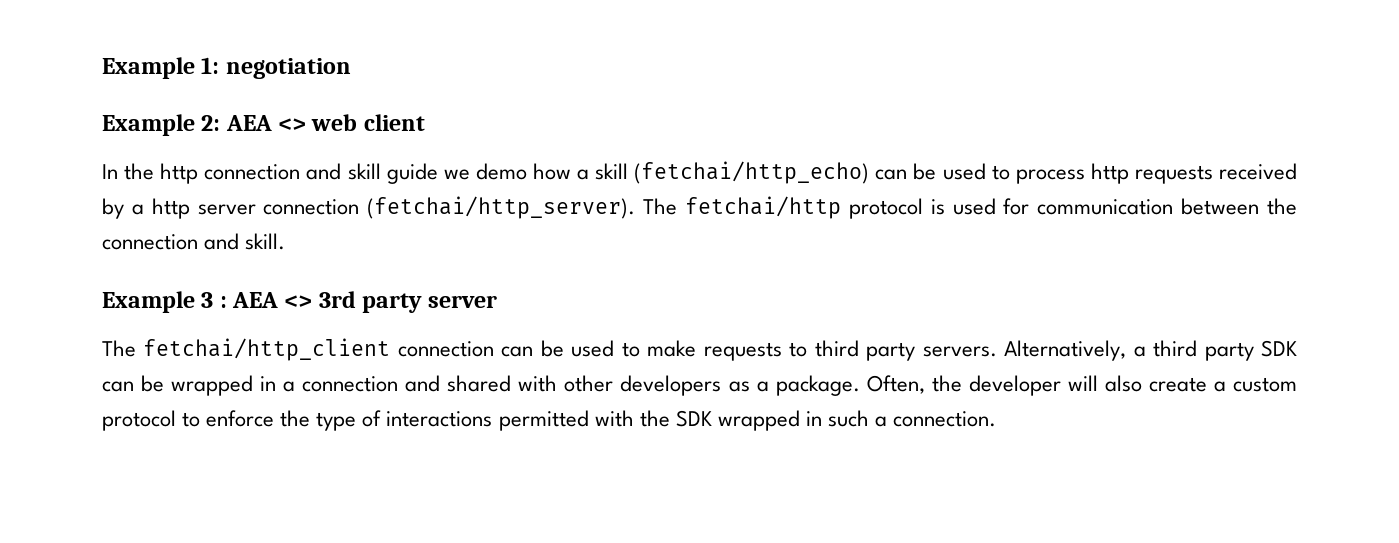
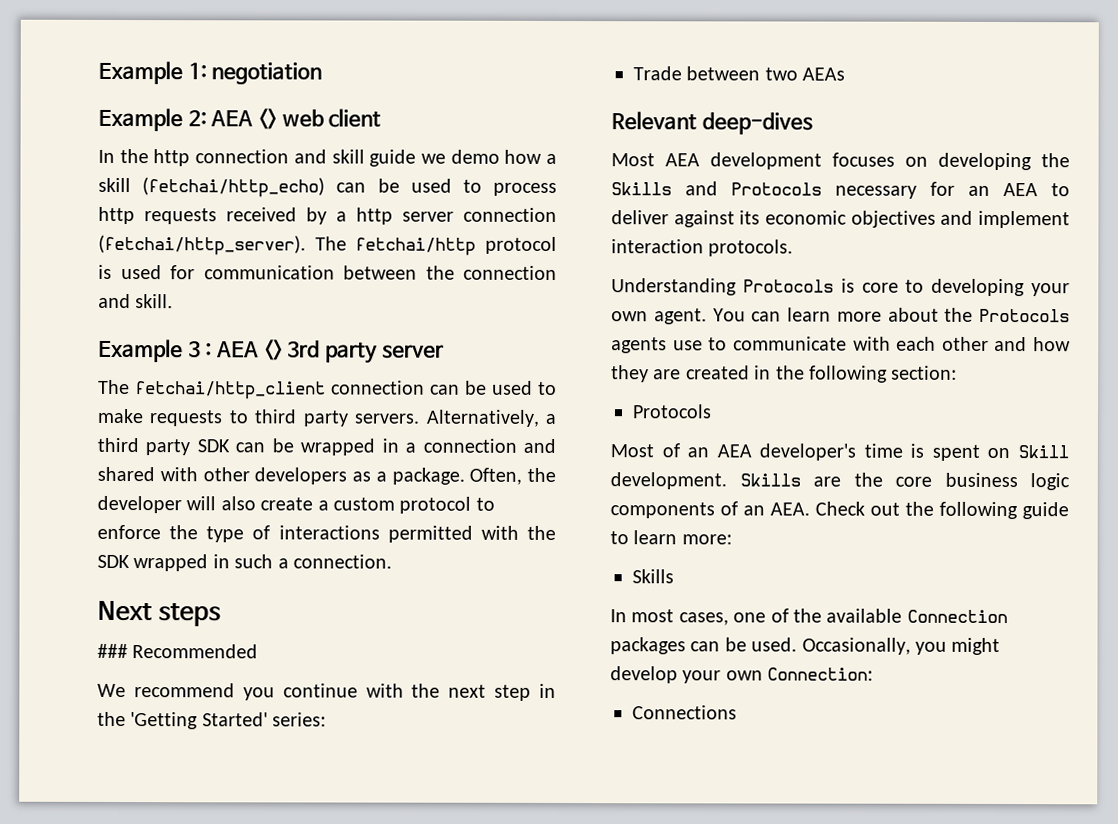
(997, 419) none -> [97,600,221,627] [97,643,259,659] [97,683,556,701] [97,711,327,730] [633,66,846,81] [611,111,813,135] [611,152,1070,171] [611,181,1070,199] [611,210,1070,229] [611,239,794,257] [611,278,1070,297] [611,307,1070,325] [611,336,1071,354] [611,365,958,383] [632,404,712,419] [610,443,1069,461] [610,472,1070,491] [610,501,1069,520] [610,530,732,545] [632,569,674,584] [610,608,1008,626] [610,637,1001,656] [610,666,874,684] [632,705,737,720] // Next steps // ### Recommended // We recommend you continue with the next step in the 'Getting Started' series: // Trade between two AEAs // Relevant deep-dives // Most AEA development focuses on developing the Skills and Protocols necessary for an AEA to deliver against its economic objectives and implement interaction protocols. // Understanding Protocols is core to developing your own agent. You can learn more about the Protocols agents use to communicate with each other and how they are created in the following section: // Protocols // Most of an AEA developer's time is spent on Skill development. Skills are the core business logic components of an AEA. Check out the following guide to learn more: // Skills // In most cases, one of the available Connection packages can be used. Occasionally, you might develop your own Connection: // Connections

